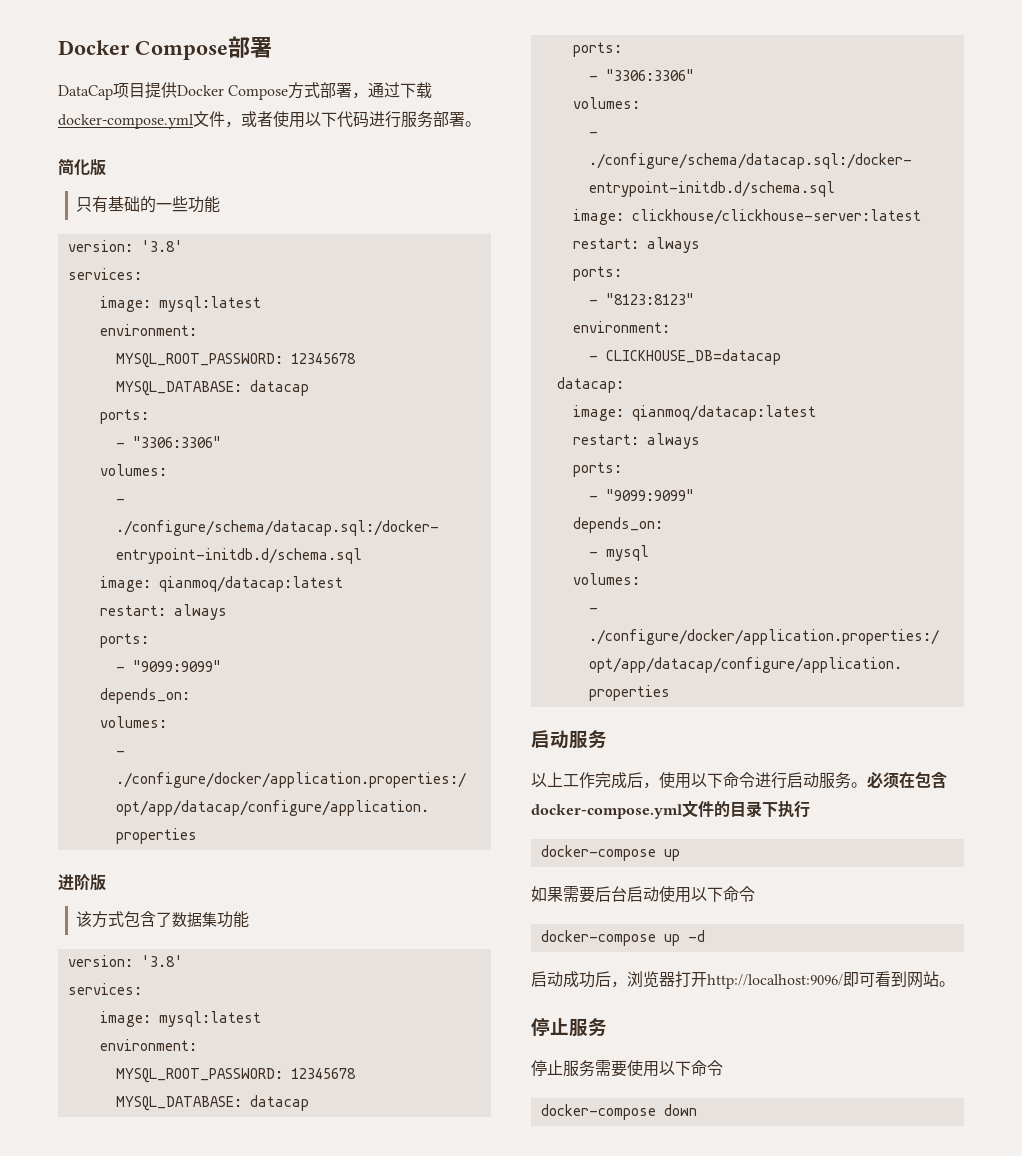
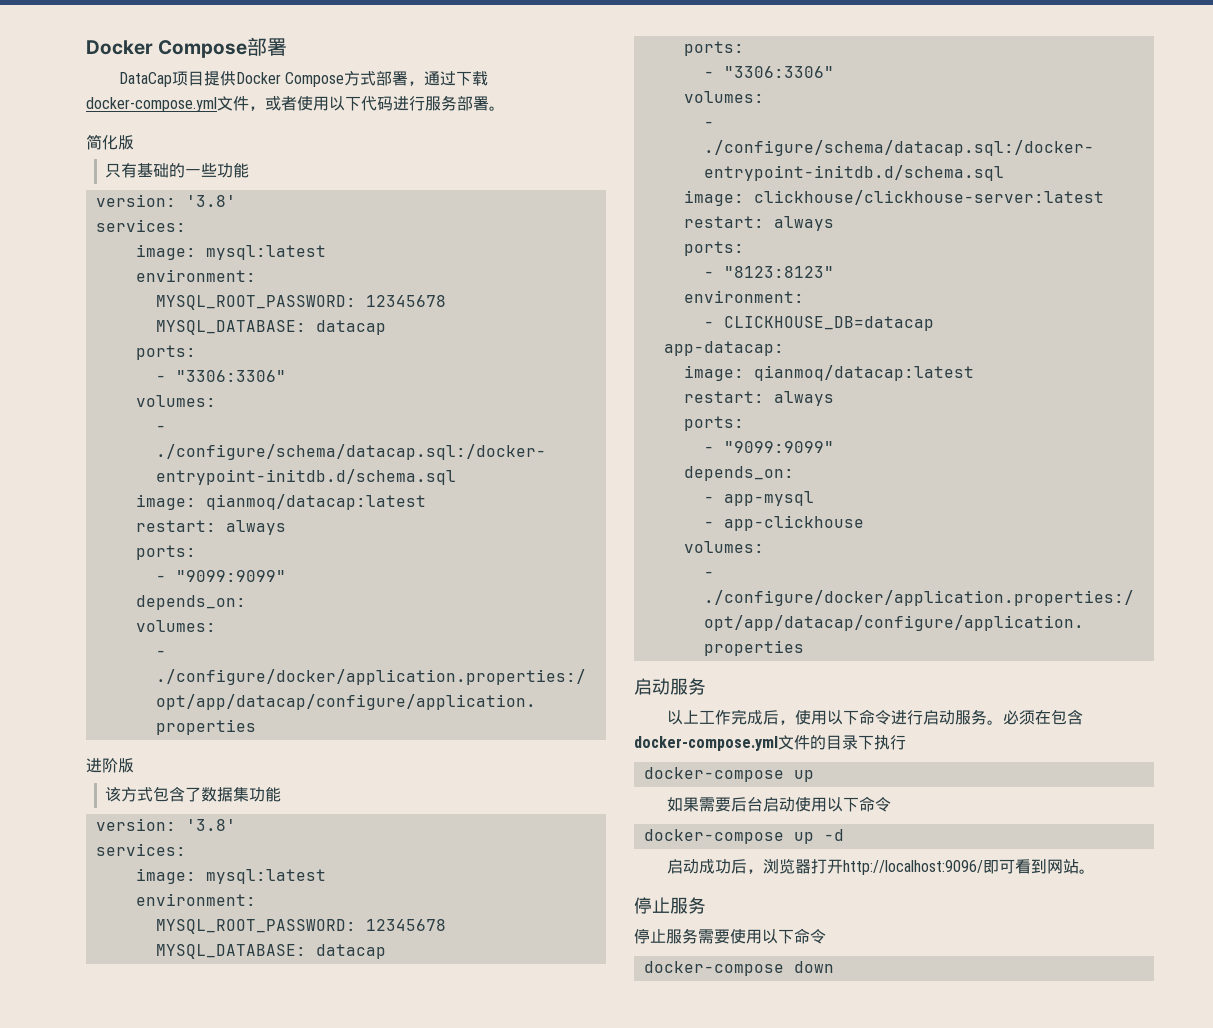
[556,377,624,393] datacap: -> [663,341,784,356] app-datacap:
[605,545,649,561] mysql -> [723,491,814,506] [703,515,864,531] app-mysql // - app-clickhouse

